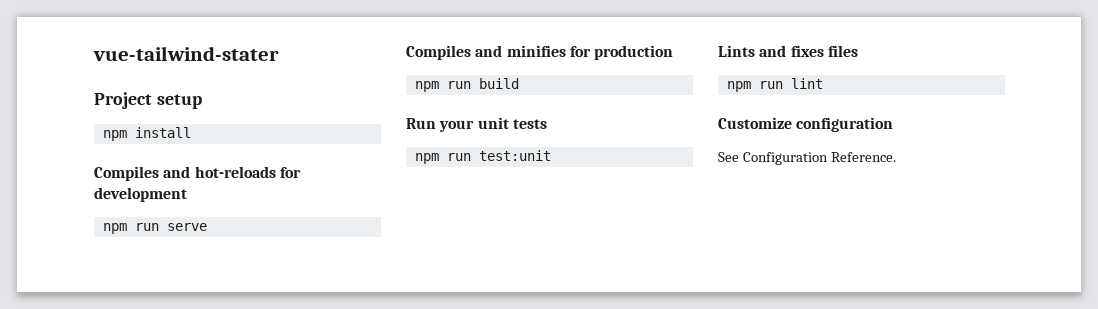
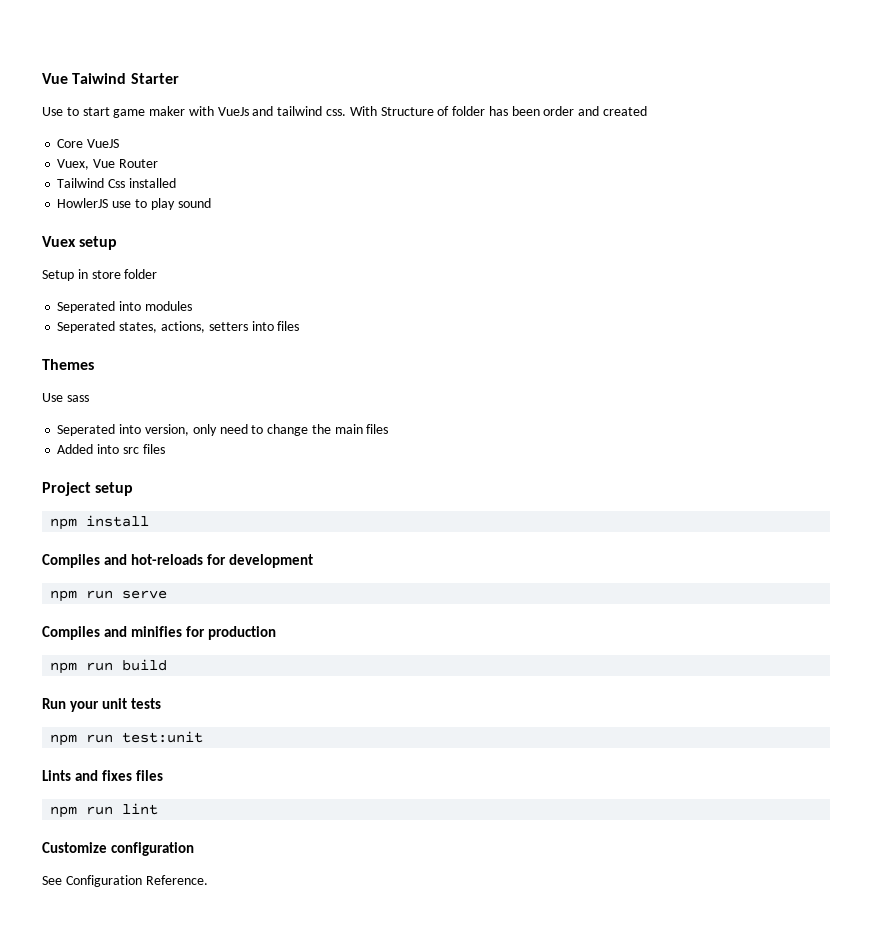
[93,46,279,61] vue-tailwind-stater -> [42,73,179,84] [42,106,648,118] [57,139,120,148] [57,159,158,170] [57,178,176,188] [57,198,211,210] [42,236,118,250] [42,269,158,281] [57,301,192,313] [57,321,300,333] [42,359,94,370] [42,393,89,402] [57,424,389,436] [57,444,165,454] Vue Taiwind Starter // Use to start game maker with VueJs and tailwind css. With Structure of folder has been order and created // Core VueJS // Vuex, Vue Router // Tailwind Css installed // HowlerJS use to play sound // Vuex setup // Setup in store folder // Seperated into modules // Seperated states, actions, setters into files // Themes // Use sass // Seperated into version, only need to change the main files // Added into src files

